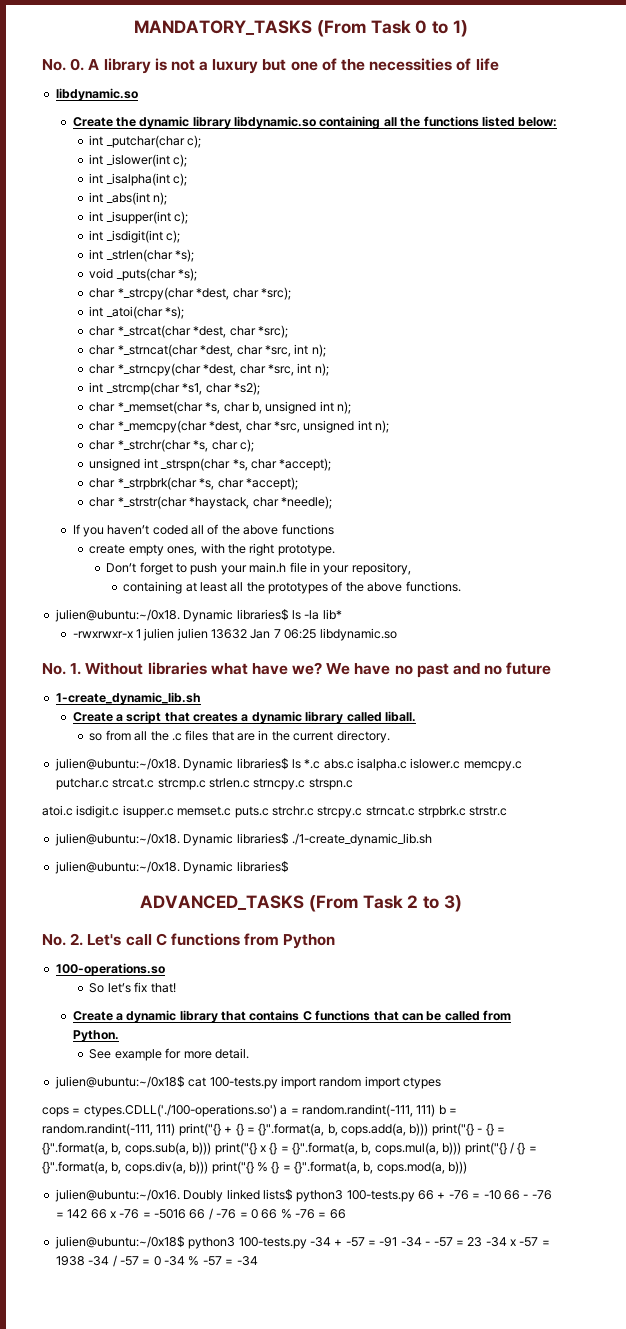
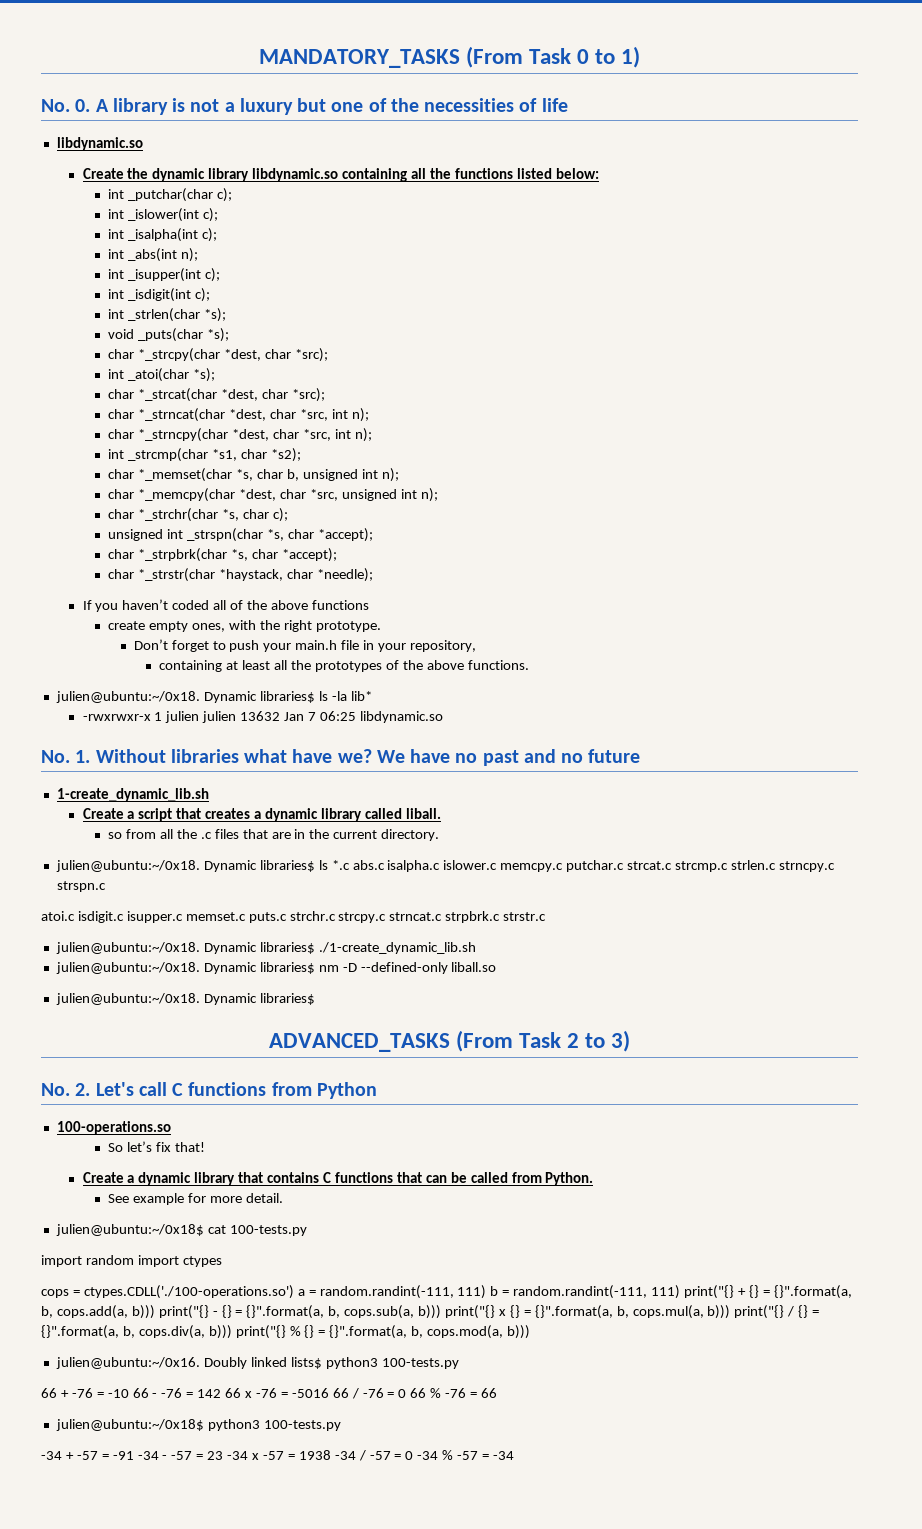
(432, 839) none -> [55,962,497,974] // julien@ubuntu:~/0x18. Dynamic libraries$ nm -D --defined-only liball.so
(278, 1083) none -> (307, 1230) //
(415, 1196) none -> (459, 1363) //
(307, 1243) none -> (341, 1425) //

